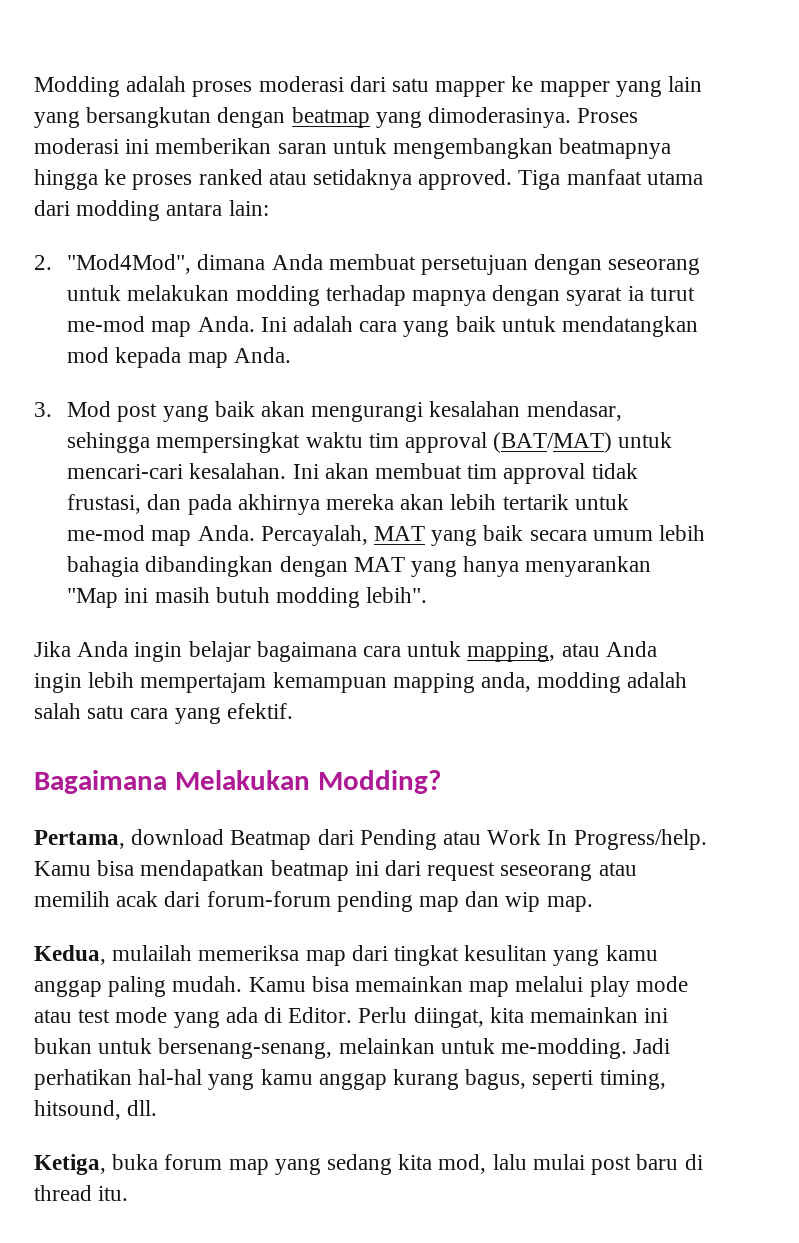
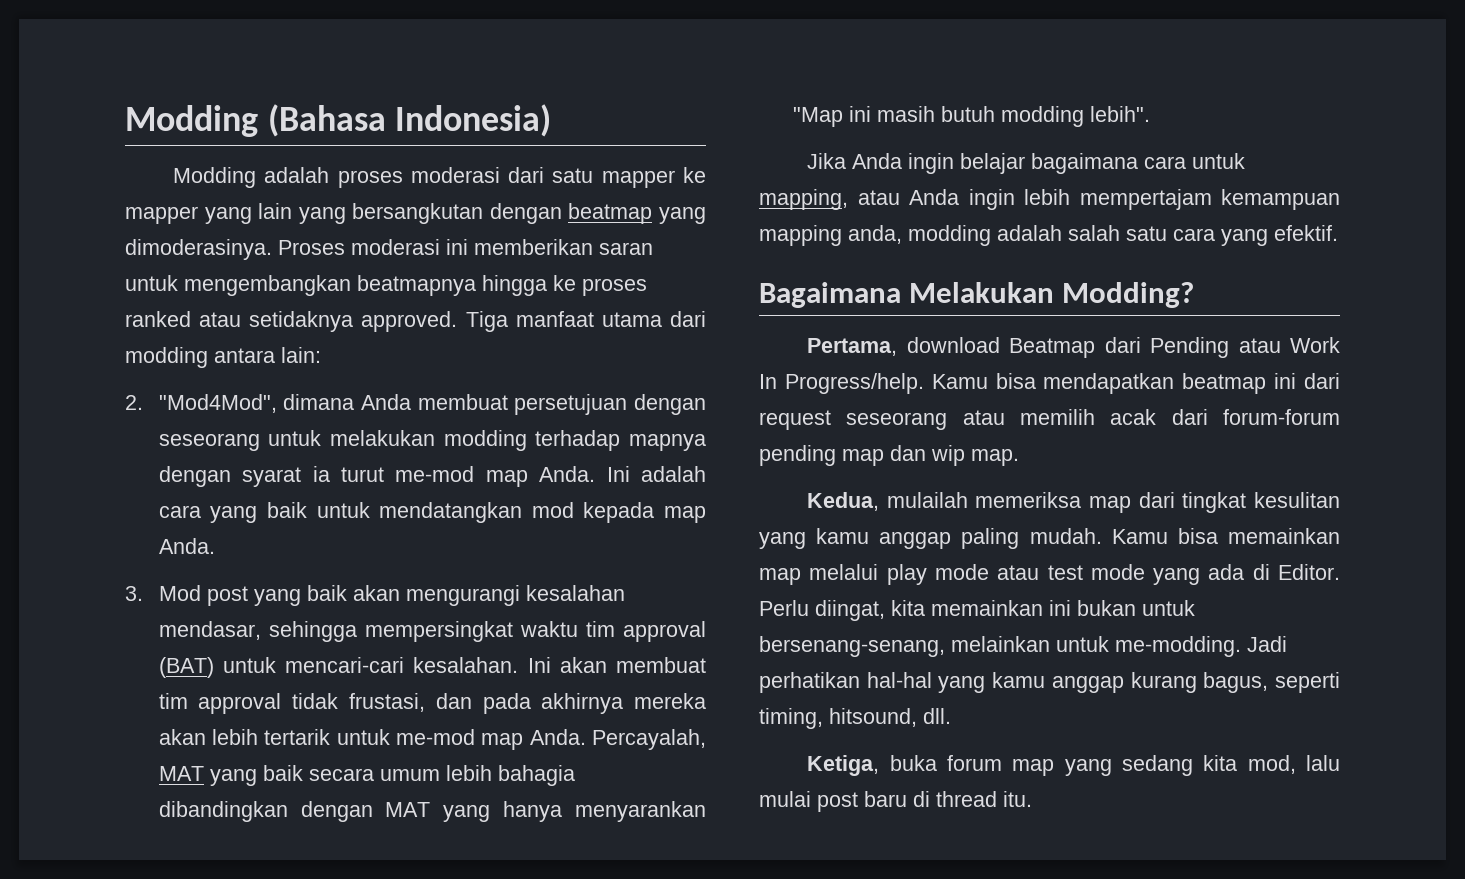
[34,76,120,97] Modding -> [125,104,552,137] [173,167,257,188] Modding (Bahasa Indonesia) // Modding
[493,432,613,453] (BAT/MAT) -> [158,657,214,678] (BAT)

